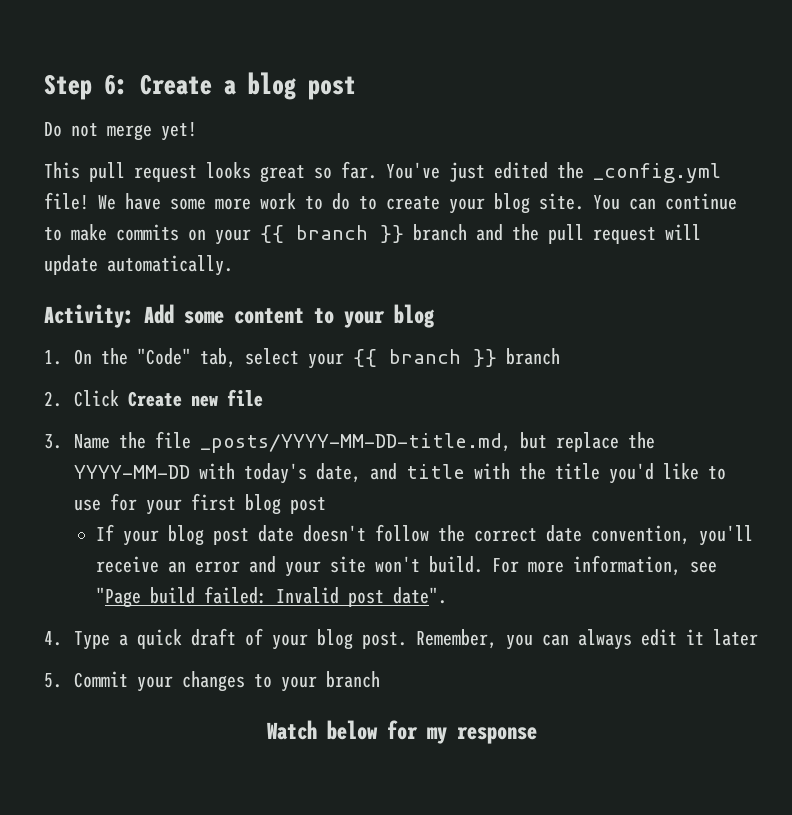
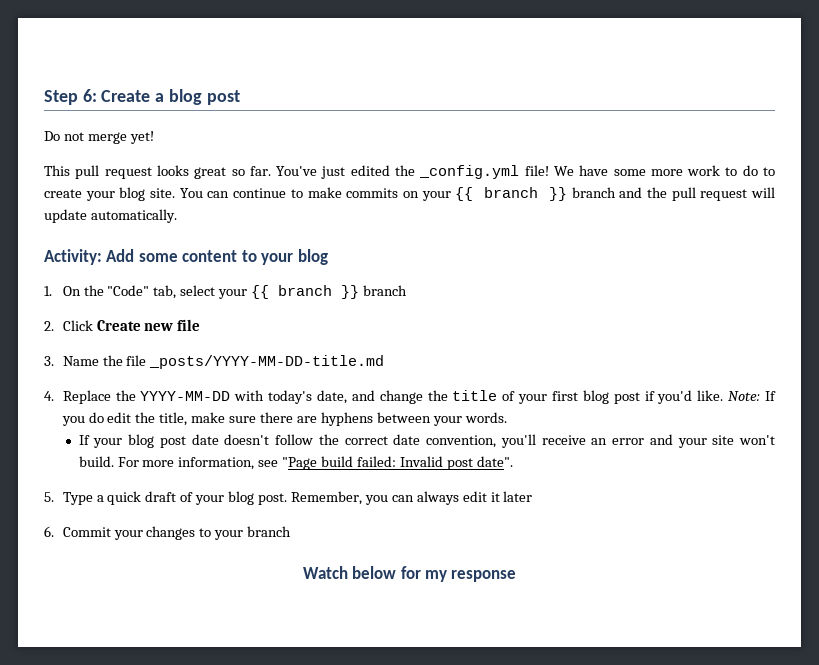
[200,432,620,453] _posts/YYYY-MM-DD-title.md, but replace -> [149,355,385,369] [44,390,111,404] _posts/YYYY-MM-DD-title.md // 4. Replace
[406,463,727,484] [74,493,327,515] title with the title you'd like to use for your first blog post -> [379,390,776,404] [61,412,507,426] change the title of your first blog post if you'd like. Note: If you do edit the title, make sure there are hyphens between your words.
[44,631,62,646] 4. -> [44,492,54,502] 5.
[44,673,62,688] 5. -> [44,526,54,537] 6.

